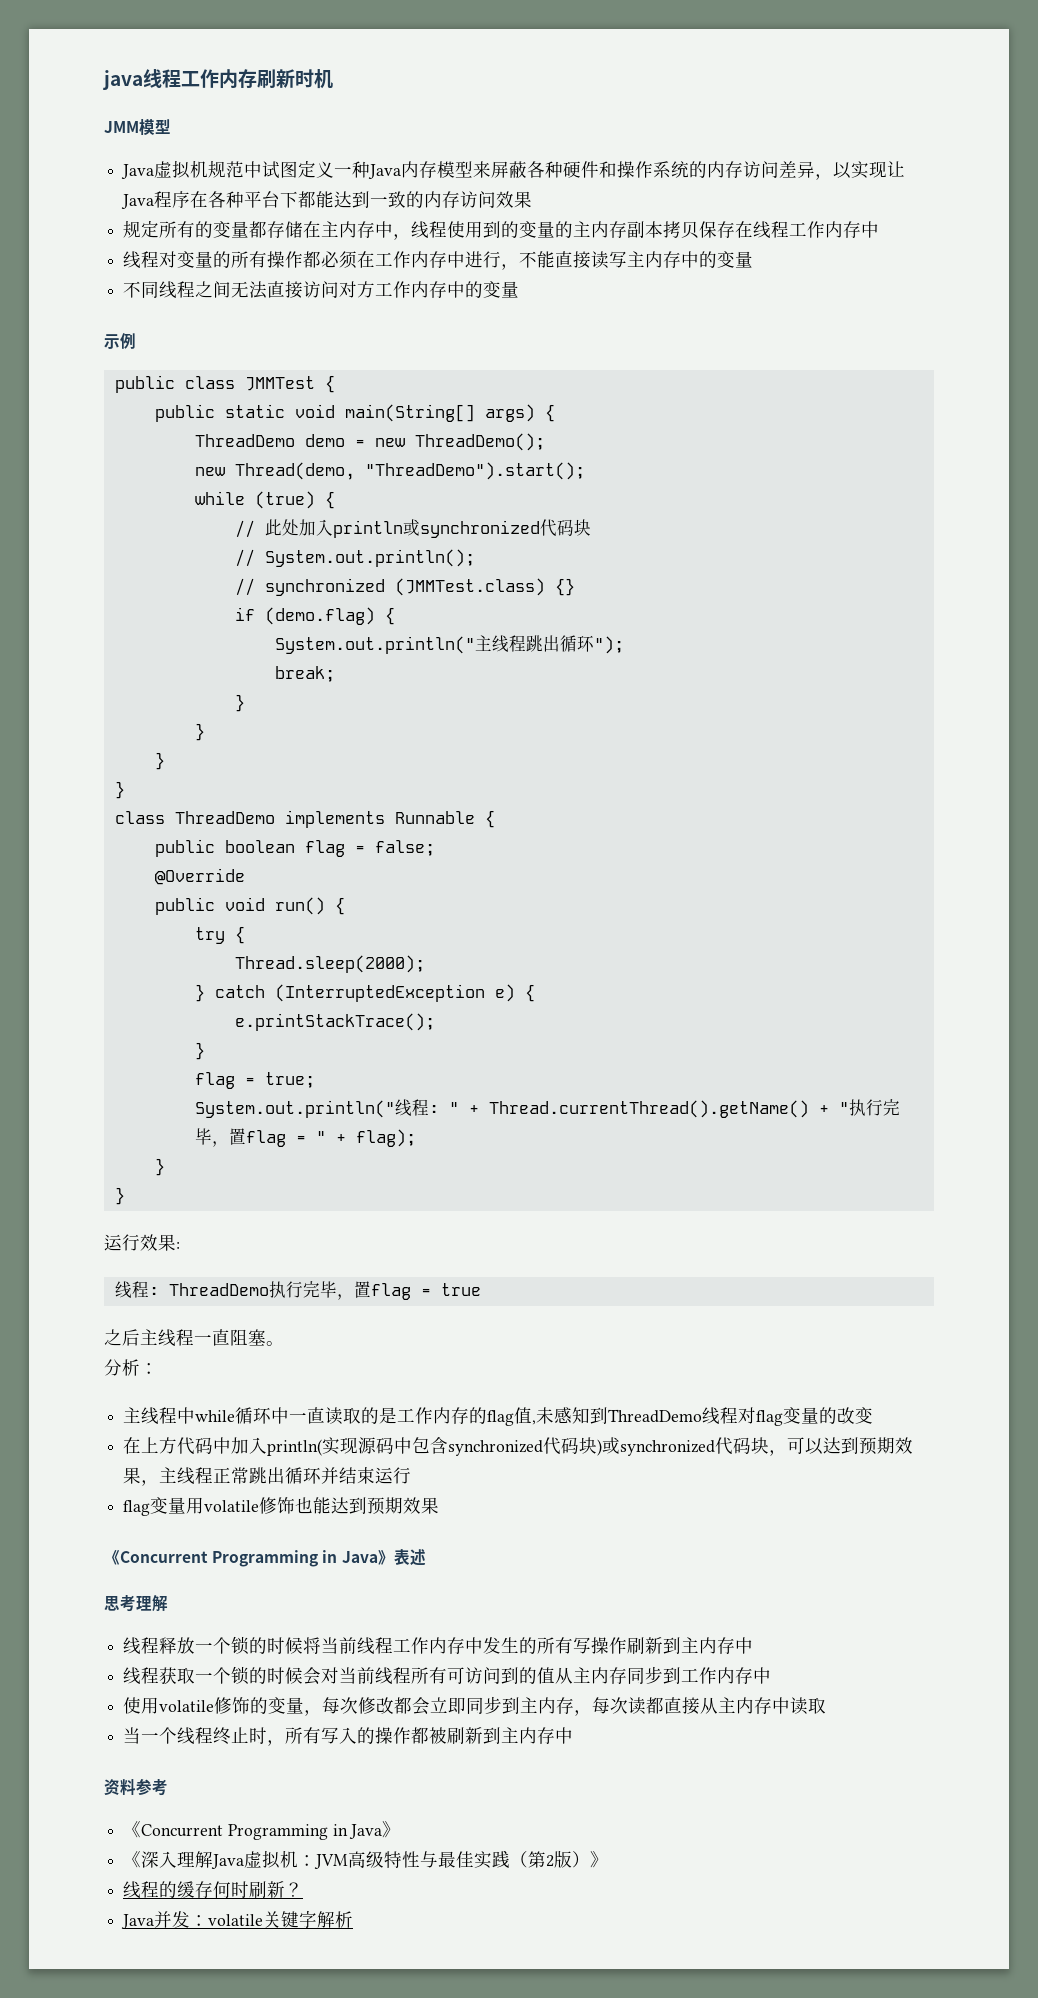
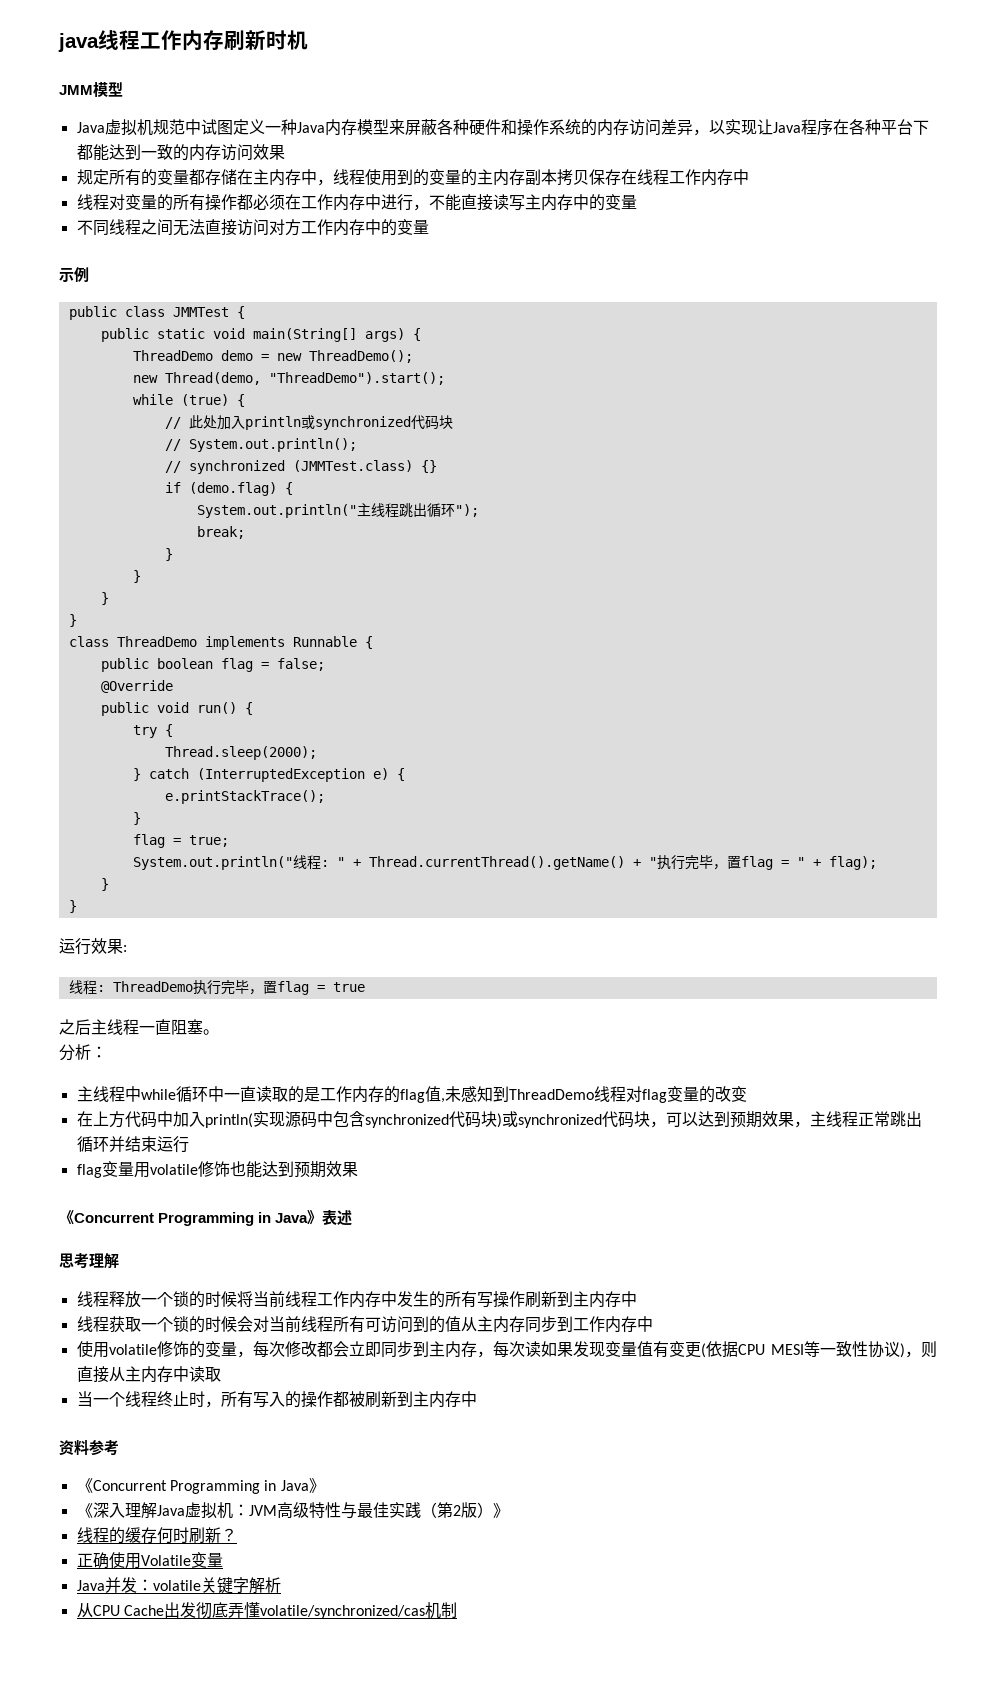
[646,1697,665,1714] 都 -> [540,1341,937,1358] 如果发现变量值有变更(依据CPU MESI等一致性协议)，则
(304, 1889) none -> [76,1552,223,1569] // 正确使用Volatile变量
(354, 1919) none -> [76,1602,457,1619] // 从CPU Cache出发彻底弄懂volatile/synchronized/cas机制

